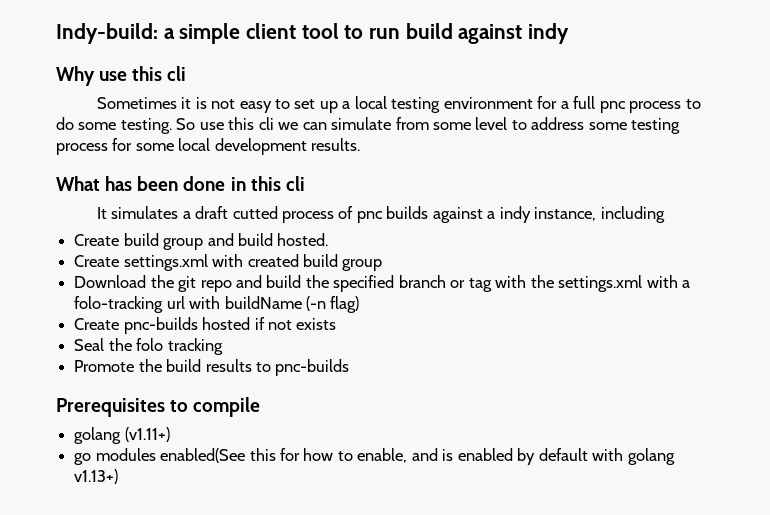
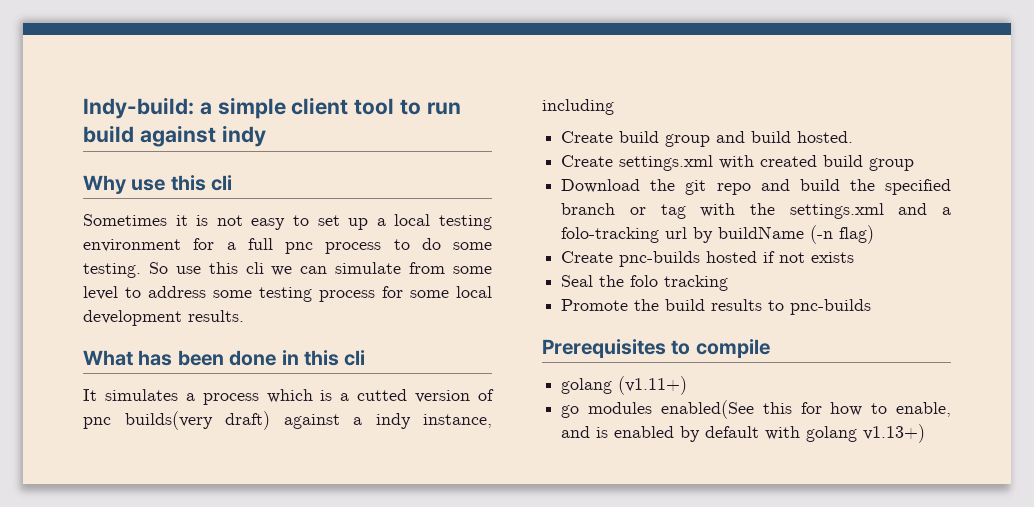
[195,206,429,223] draft cutted process of pnc builds -> [202,389,495,405] [83,411,270,430] process which is a cutted version of pnc builds(very draft)
[646,275,678,288] with -> [898,203,928,215] and
[189,296,221,309] with -> [693,227,714,243] by

